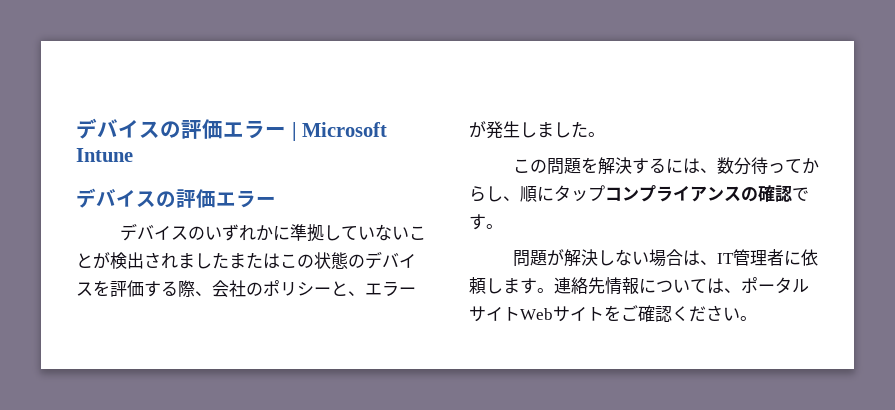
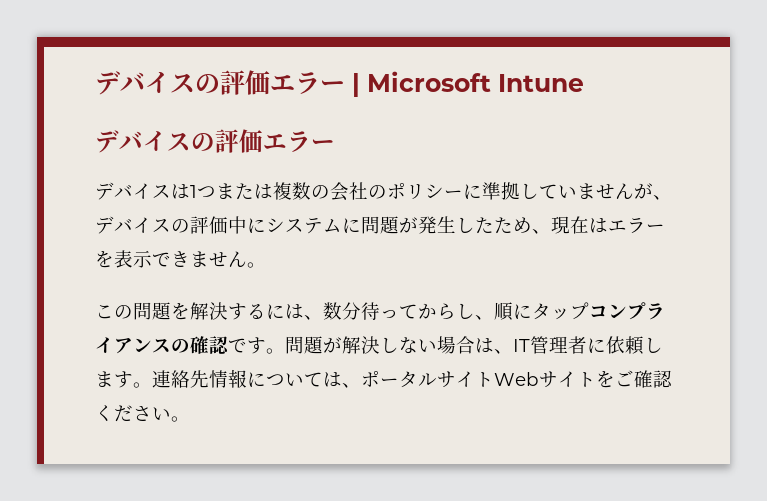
[187,224,426,242] [76,251,416,269] [76,280,416,298] [469,121,588,139] のいずれかに準拠していないことが検出されましたまたはこの状態のデバイスを評価する際、会社のポリシーと、エラーが発生しました -> [171,182,672,201] [95,216,665,234] [95,250,247,268] は1つまたは複数の会社のポリシーに準拠していませんが、デバイスの評価中にシステムに問題が発生したため、現在はエラーを表示できません
(503, 226) // -> (285, 351) none

